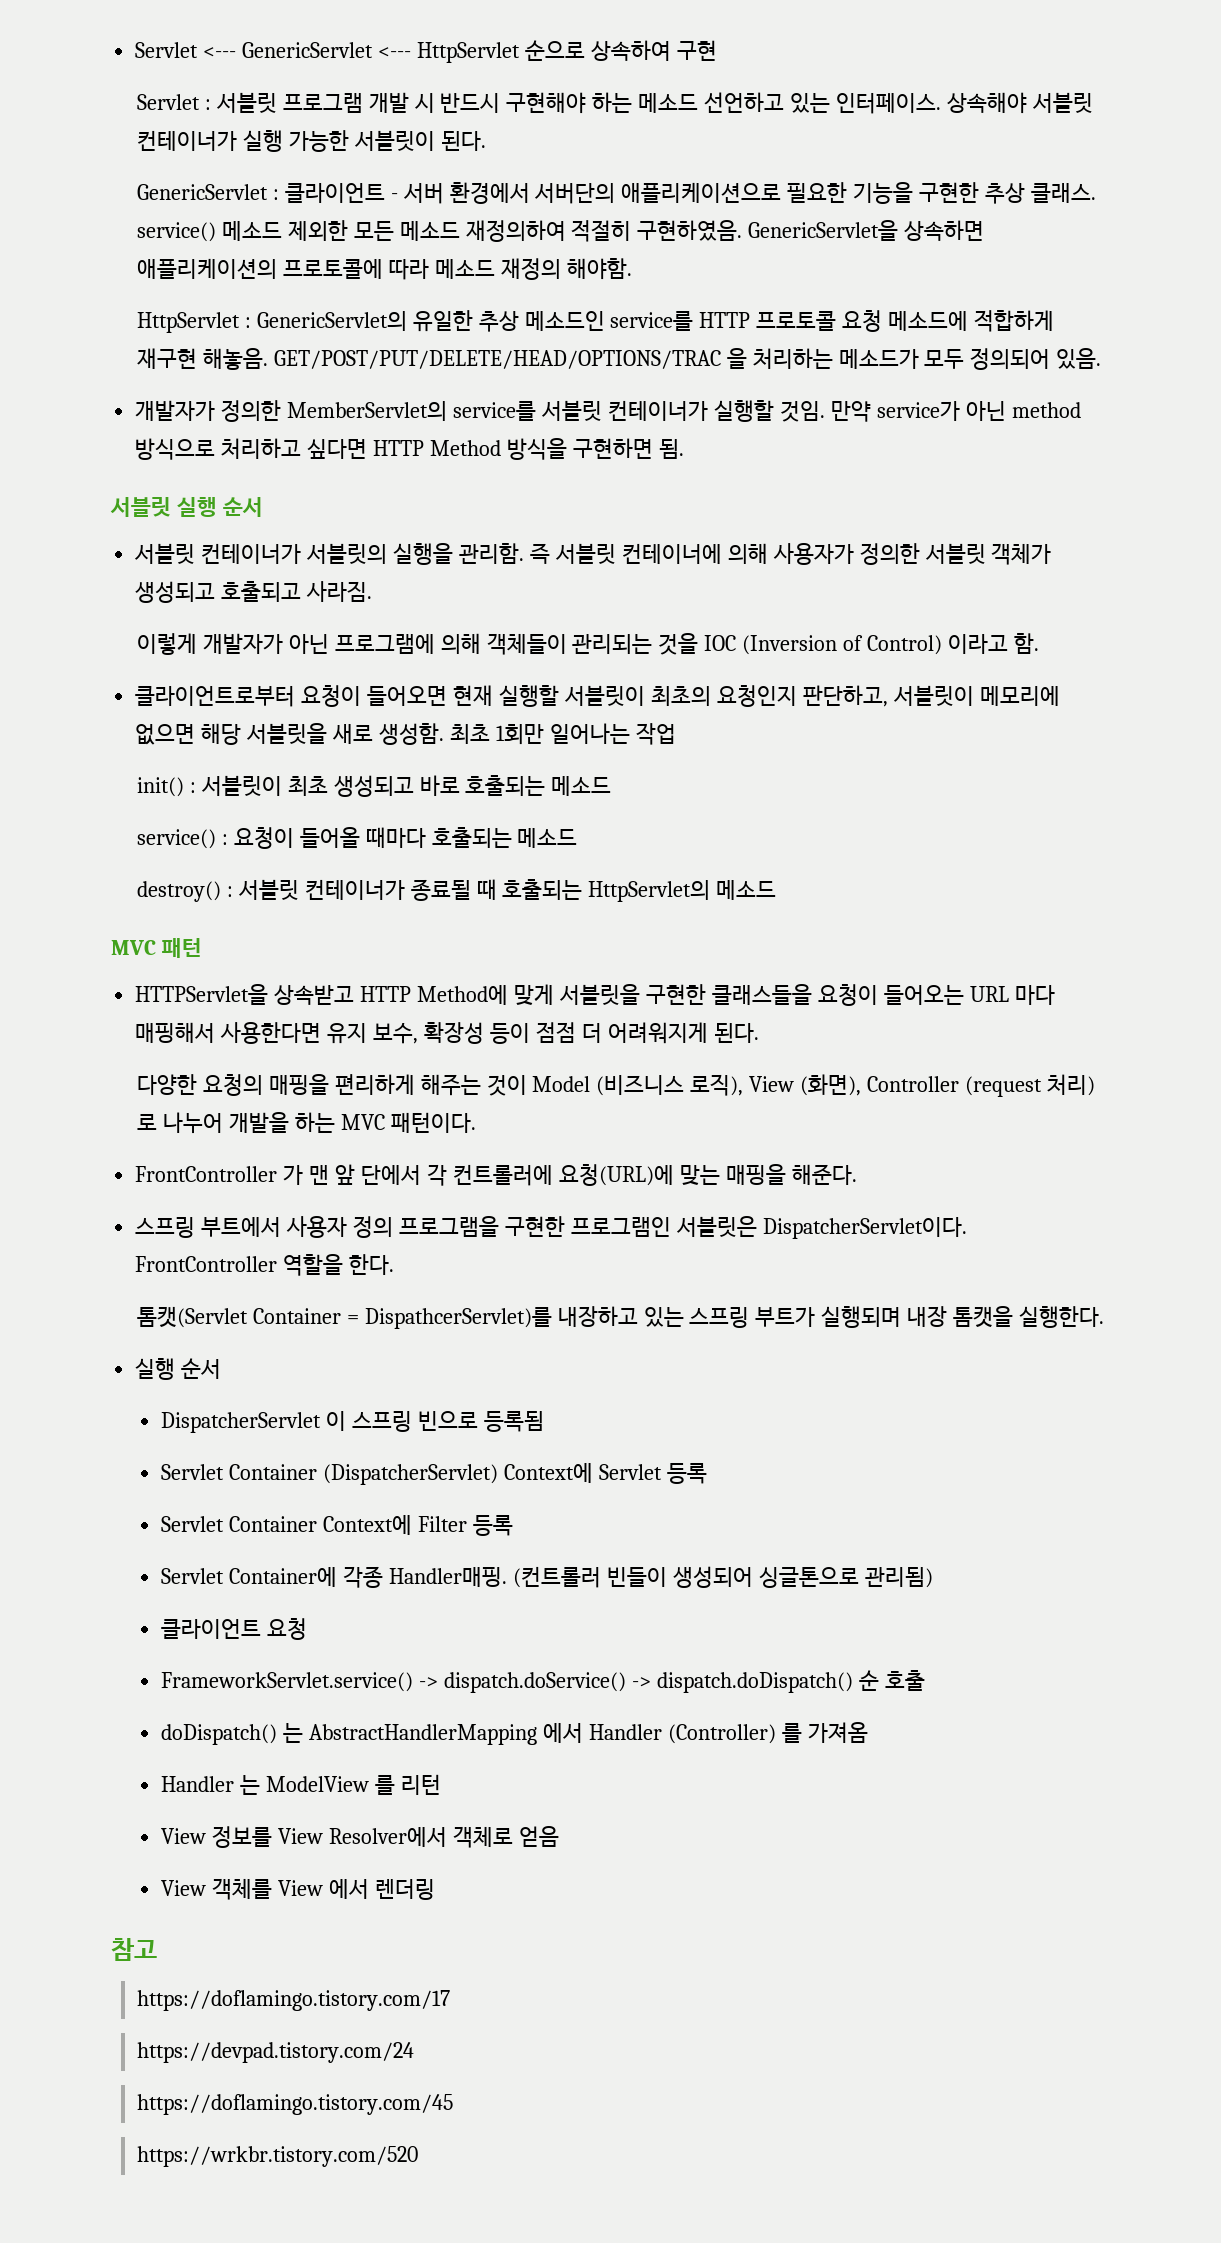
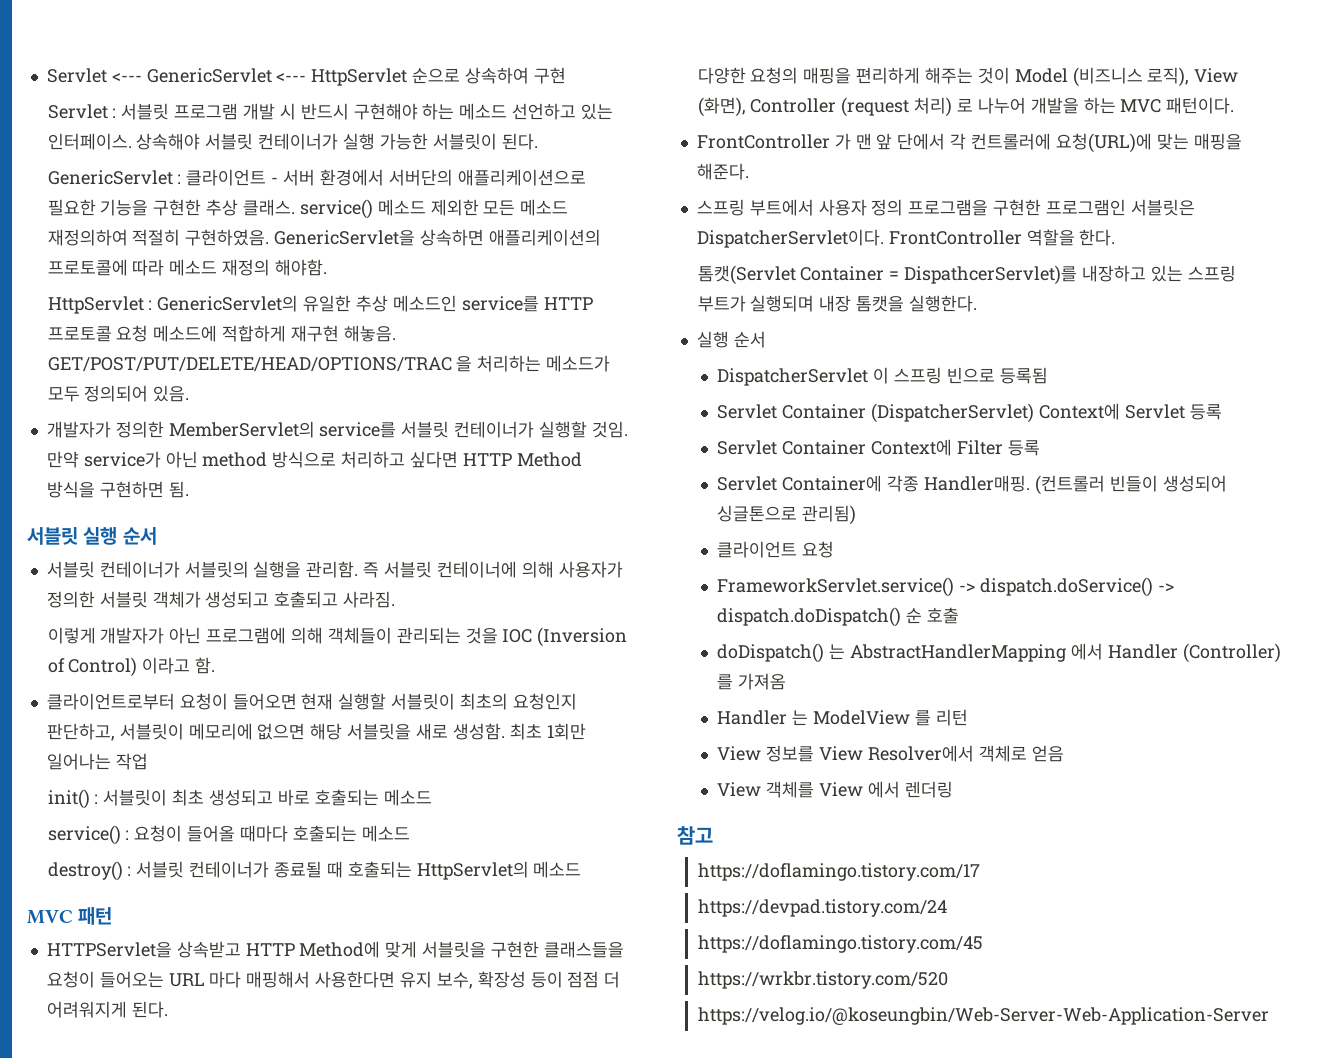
(418, 2156) none -> [697,1007,1269,1025] // https://velog.io/@koseungbin/Web-Server-Web-Application-Server

